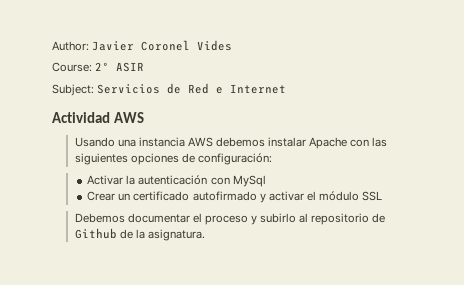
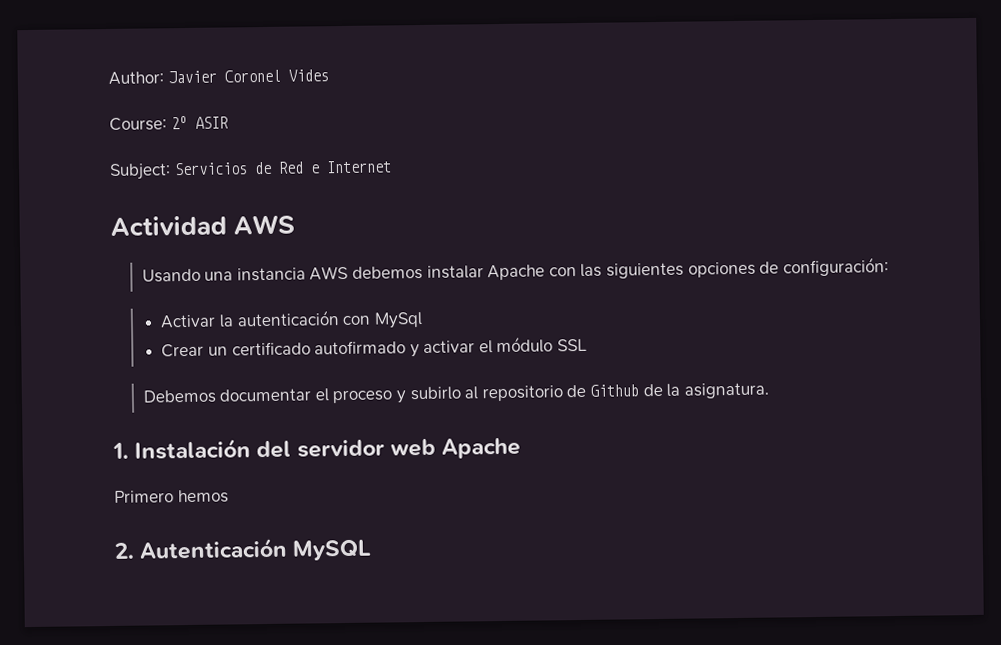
(205, 235) none -> [112,437,522,460] [114,489,229,504] [114,537,373,561] // 1. Instalación del servidor web Apache // Primero hemos // 2. Autenticación MySQL

